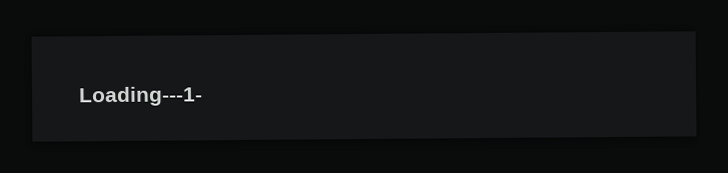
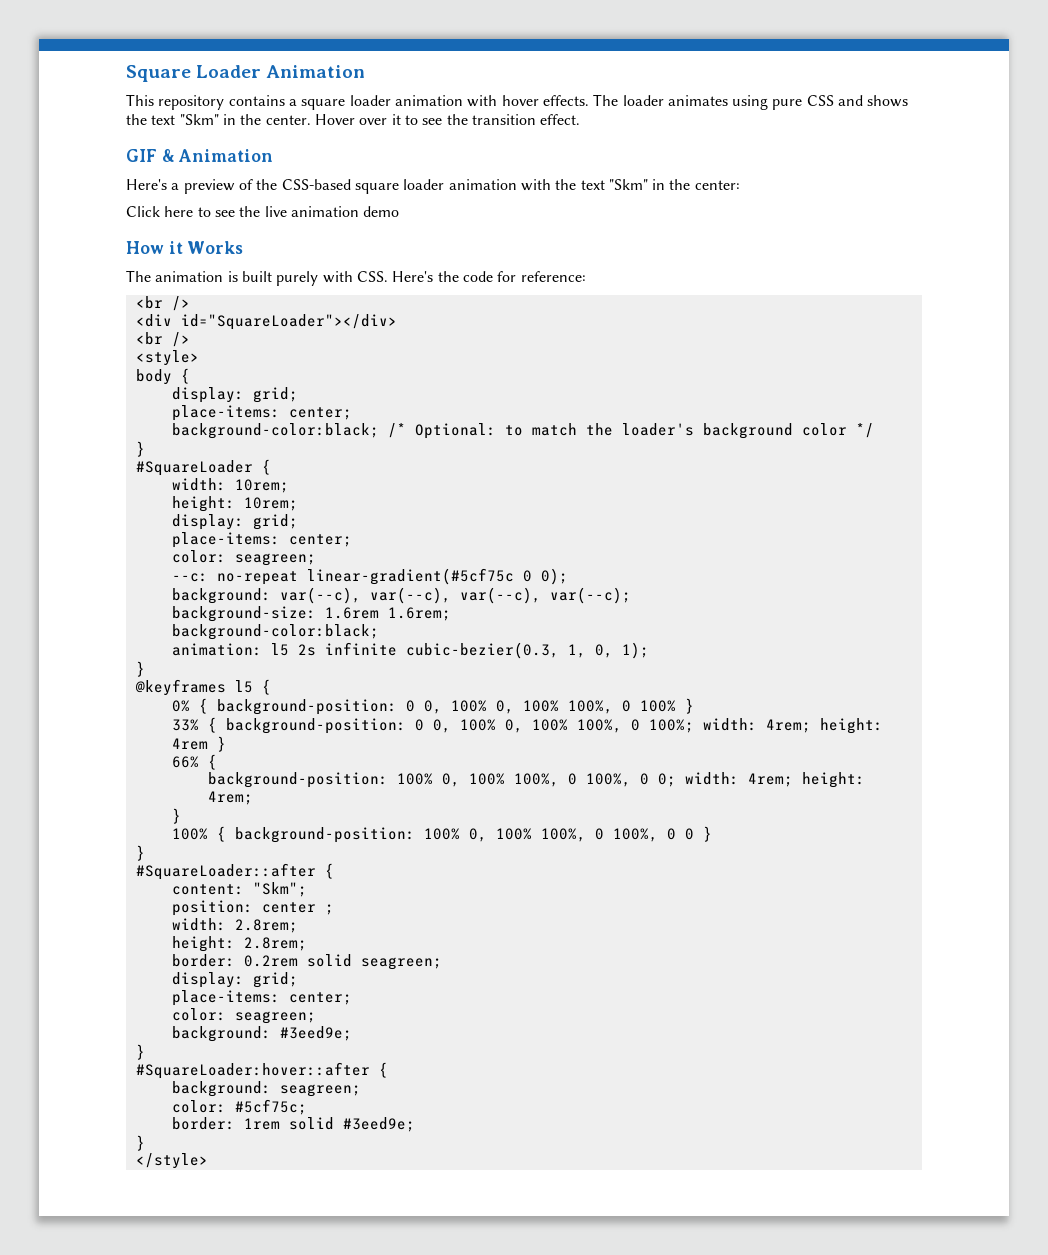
[78,86,203,107] Loading---1- -> [126,65,366,82] [126,94,909,110] [126,114,581,125] [126,149,274,162] [126,179,740,194] [126,206,400,217] [126,241,244,254] [126,270,586,286] [135,296,190,311] [135,314,397,330] [135,332,190,347] [135,350,199,366] [135,368,190,385] [171,387,298,403] [171,405,352,421] [171,423,874,439] [135,441,145,457] [135,459,271,476] [171,478,289,493] [171,496,298,512] [171,514,298,530] [171,532,352,548] [171,550,316,566] [171,568,568,585] [171,587,631,604] [171,606,451,622] [171,624,379,640] [171,642,649,659] [135,661,145,677] [134,679,271,696] [171,698,694,715] [171,717,883,734] [171,736,226,752] [171,754,217,770] [207,772,865,788] [207,791,253,805] [171,808,181,824] [171,826,712,843] [135,845,145,861] [135,863,334,880] [171,882,307,897] [171,900,334,916] [171,918,298,933] [171,936,307,952] [171,954,442,970] [171,972,298,988] [171,990,352,1006] [171,1008,316,1024] [171,1026,352,1042] [135,1044,145,1060] [135,1062,388,1079] [171,1081,361,1097] [171,1099,307,1115] [171,1117,415,1132] [135,1135,145,1151] [135,1153,208,1169] Square Loader Animation // This repository contains a square loader animation with hover effects. The loader animates using pure CSS and shows the text "Skm" in the center. Hover over it to see the transition effect. // GIF & Animation // Here's a preview of the CSS-based square loader animation with the text "Skm" in the center: // Click here to see the live animation demo // How it Works // The animation is built purely with CSS. Here's the code for reference: // <br /> // <div id="SquareLoader"></div> // <br /> // <style> // body { // display: grid; // place-items: center; // background-color:black; /* Optional: to match the loader's background color */ // } // #SquareLoader { // width: 10rem; // height: 10rem; // display: grid; // place-items: center; // color: seagreen; // --c: no-repeat linear-gradient(#5cf75c 0 0); // background: var(--c), var(--c), var(--c), var(--c); // background-size: 1.6rem 1.6rem; // background-color:black; // animation: l5 2s infinite cubic-bezier(0.3, 1, 0, 1); // } // @keyframes l5 { // 0% { background-position: 0 0, 100% 0, 100% 100%, 0 100% } // 33% { background-position: 0 0, 100% 0, 100% 100%, 0 100%; width: 4rem; height: 4rem } // 66% { // background-position: 100% 0, 100% 100%, 0 100%, 0 0; width: 4rem; height: 4rem; // } // 100% { background-position: 100% 0, 100% 100%, 0 100%, 0 0 } // } // #SquareLoader::after { // content: "Skm"; // position: center ; // width: 2.8rem; // height: 2.8rem; // border: 0.2rem solid seagreen; // display: grid; // place-items: center; // color: seagreen; // background: #3eed9e; // } // #SquareLoader:hover::after { // background: seagreen; // color: #5cf75c; // border: 1rem solid #3eed9e; // } // </style>

